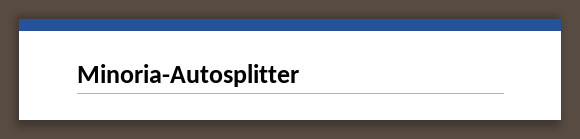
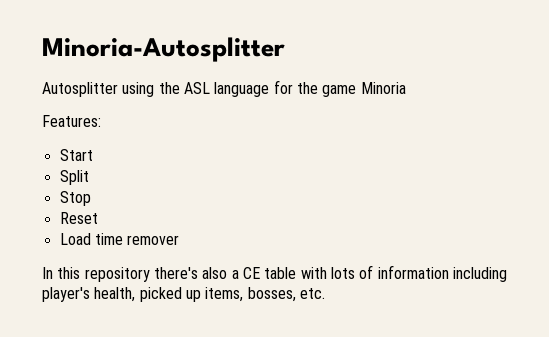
(299, 75) none -> [42,80,406,97] [42,115,101,127] [59,149,93,161] [59,170,89,185] [59,191,91,206] [59,212,98,224] [59,233,180,245] [42,265,507,282] [42,287,325,302] // Autosplitter using the ASL language for the game Minoria // Features: // Start // Split // Stop // Reset // Load time remover // In this repository there's also a CE table with lots of information including player's health, picked up items, bosses, etc.

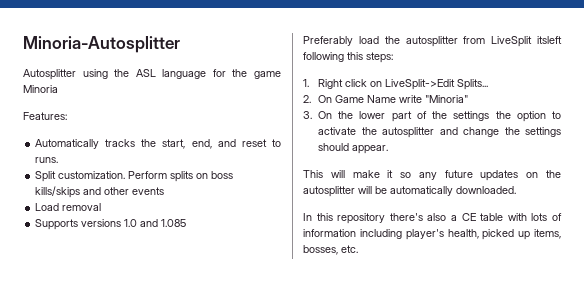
[59,149,93,161] [59,170,89,185] [59,191,91,206] [59,212,98,224] [59,233,180,245] Start // Split // Stop // Reset // Load time remover -> [35,139,281,149] [35,157,59,163] [35,171,234,182] [35,186,165,198] [35,203,102,211] [35,219,187,230] [303,36,562,47] [303,52,393,63] [303,79,489,90] [303,95,469,103] [303,111,561,122] [318,127,561,138] [318,143,389,154] [303,170,561,181] [303,186,516,197] Automatically tracks the start, end, and reset to runs. // Split customization. Perform splits on boss kills/skips and other events // Load removal // Supports versions 1.0 and 1.085 // Preferably load the autosplitter from LiveSplit itsleft following this steps: // 1. Right click on LiveSplit->Edit Splits... // 2. On Game Name write "Minoria" // 3. On the lower part of the settings the option to activate the autosplitter and change the settings should appear. // This will make it so any future updates on the autosplitter will be automatically downloaded.

